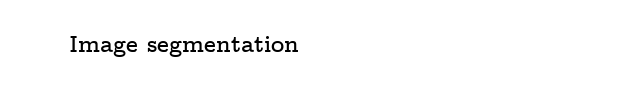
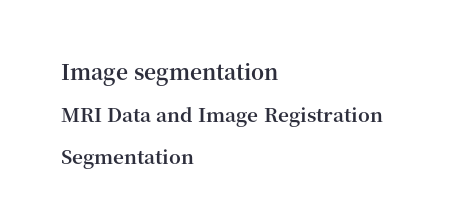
(299, 46) none -> [61,106,383,127] [61,149,194,169] // MRI Data and Image Registration // Segmentation

